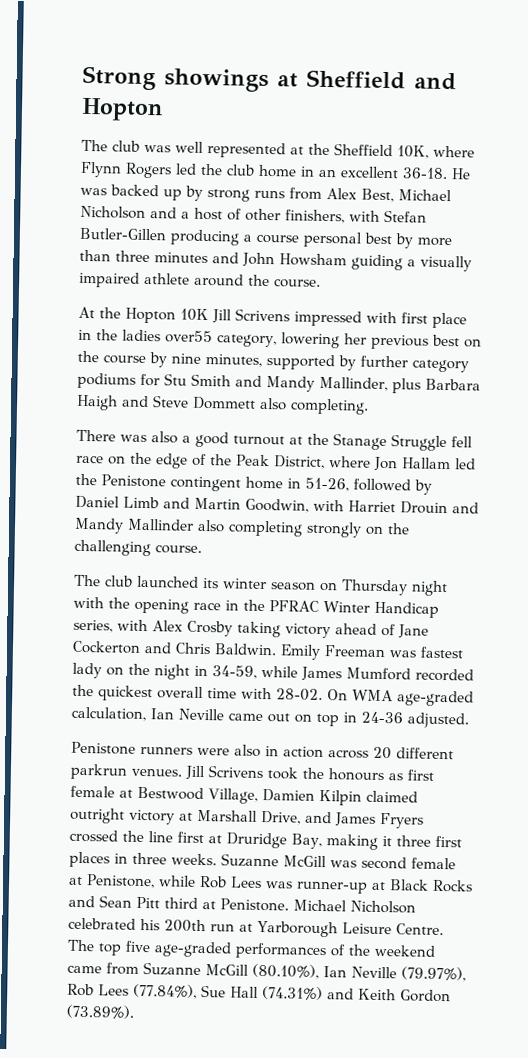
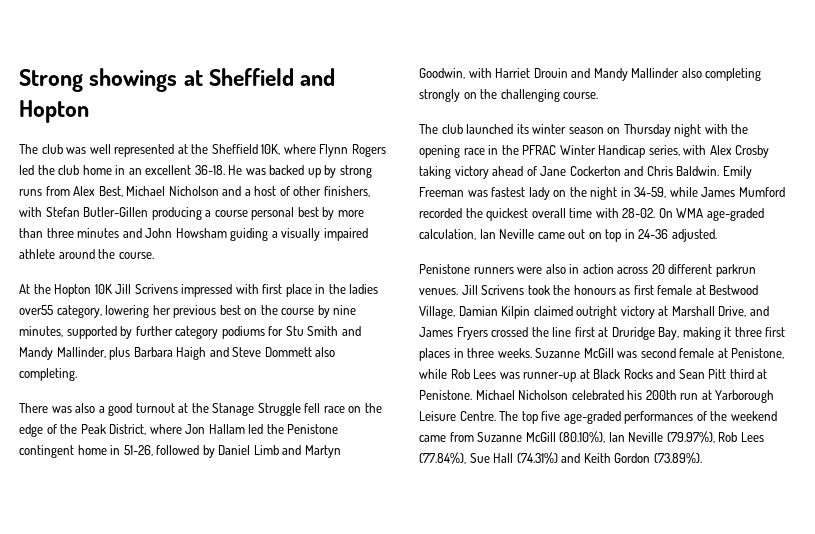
[194,497,241,510] Martin -> [304,445,341,458] Martyn
[262,789,315,802] Damien -> [458,306,498,316] Damian

